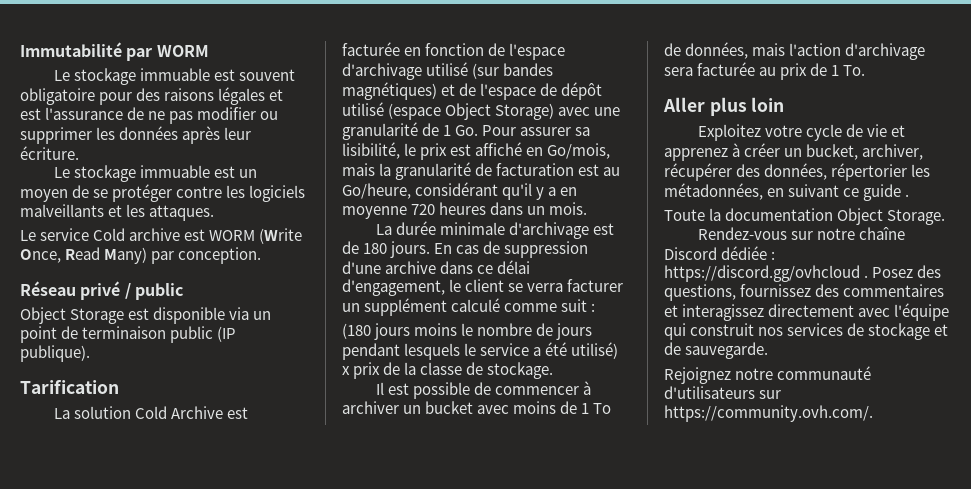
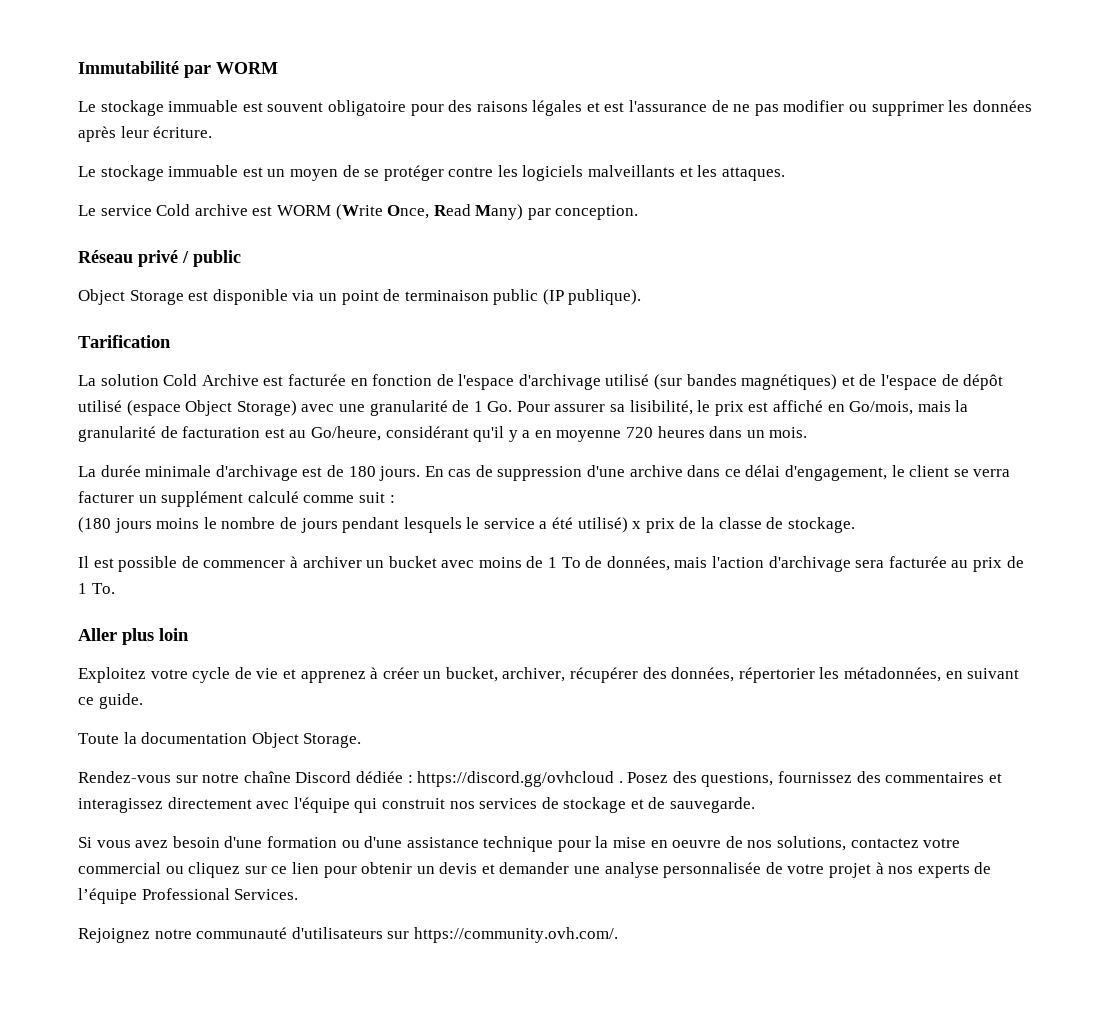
[863,184,910,201] guide . -> [98,693,143,709] guide.
(769, 350) none -> [78,836,961,852] [78,862,992,878] [78,888,299,904] // Si vous avez besoin d'une formation ou d'une assistance technique pour la mise en oeuvre de nos solutions, contactez votre commercial ou cliquez sur ce lien pour obtenir un devis et demander une analyse personnalisée de votre projet à nos experts de l’équipe Professional Services.

